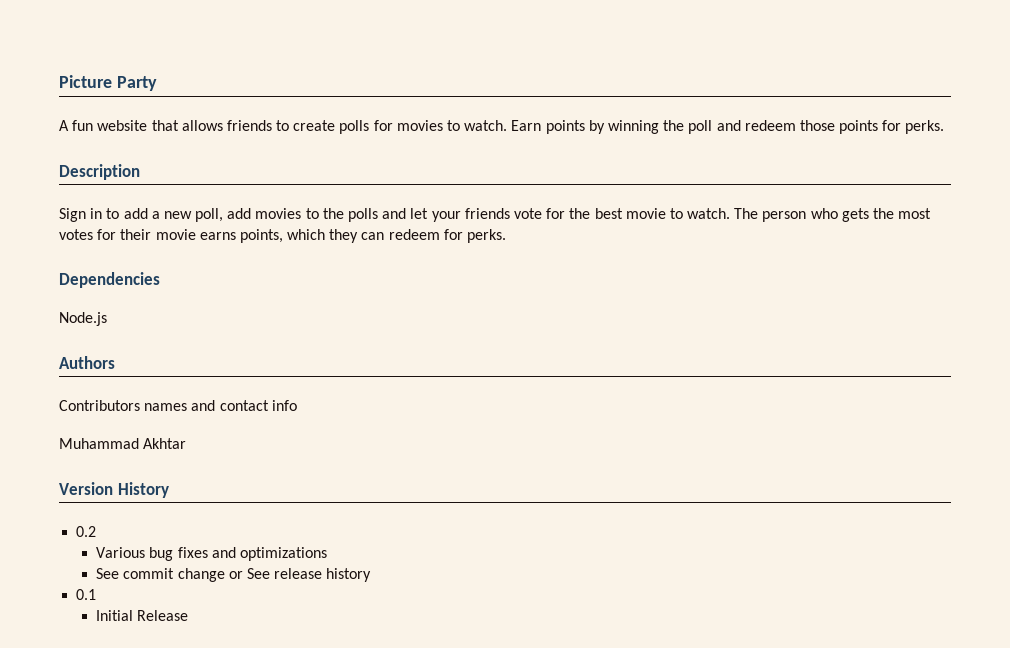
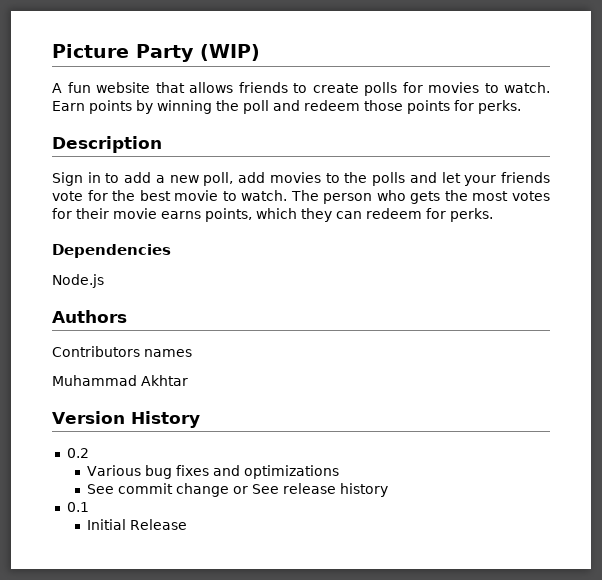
(157, 83) none -> [200,44,260,61] (WIP)
[191,400,297,411] and contact info -> (192, 353) none

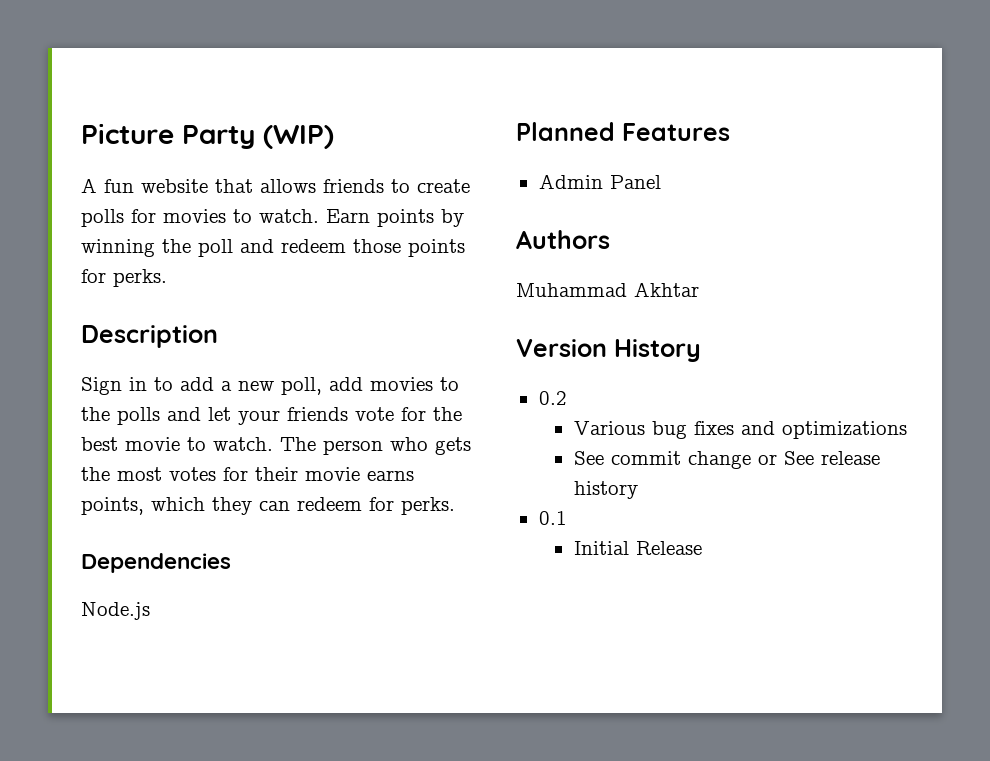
(104, 281) none -> [516,122,730,141] [538,174,661,189] // Planned Features // Admin Panel
[52,346,192,357] // Contributors names -> (610, 239) none

